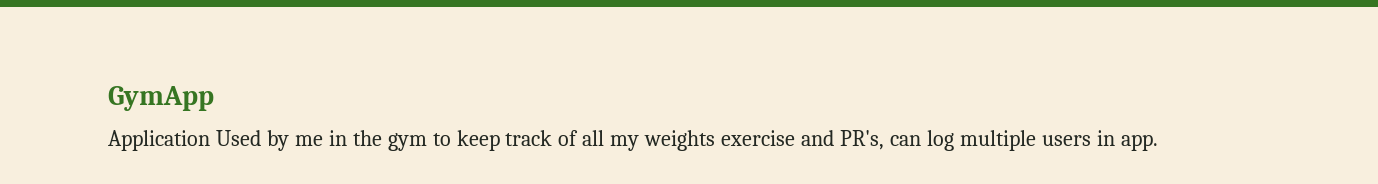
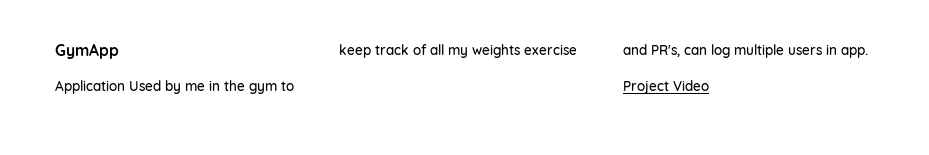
(1158, 142) none -> [623,80,709,94] // Project Video

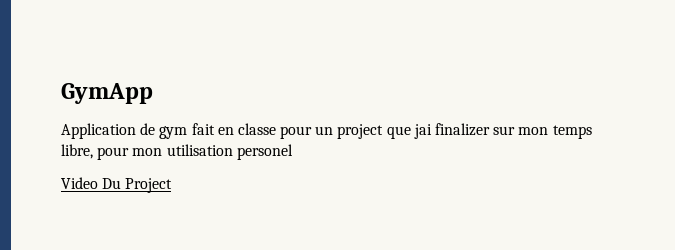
[129,80,294,94] [339,44,868,58] [623,80,709,94] Used by me in the gym to keep track of all my weights exercise and PR's, can log multiple users in app. // Project Video -> [140,123,592,139] [61,144,293,160] [61,177,173,193] de gym fait en classe pour un project que jai finalizer sur mon temps libre, pour mon utilisation personel // Video Du Project

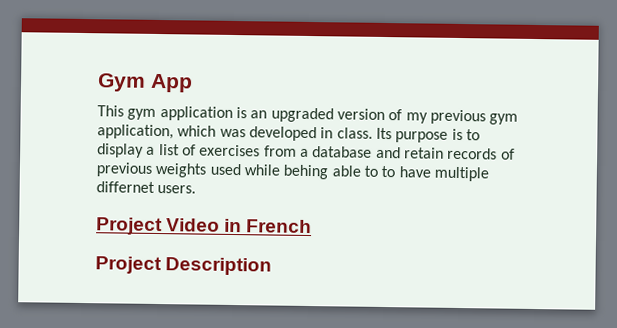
[61,83,153,104] [61,123,592,139] [61,144,293,160] [61,177,173,193] GymApp // Application de gym fait en classe pour un project que jai finalizer sur mon temps libre, pour mon utilisation personel // Video Du Project -> [97,73,193,93] [97,105,519,125] [97,124,480,143] [97,143,515,160] [96,162,489,182] [96,181,197,194] [96,217,313,236] [95,256,273,276] Gym App // This gym application is an upgraded version of my previous gym application, which was developed in class. Its purpose is to display a list of exercises from a database and retain records of previous weights used while behing able to to have multiple differnet users. // Project Video in French // Project Description

